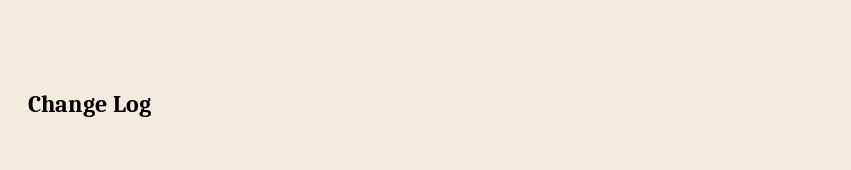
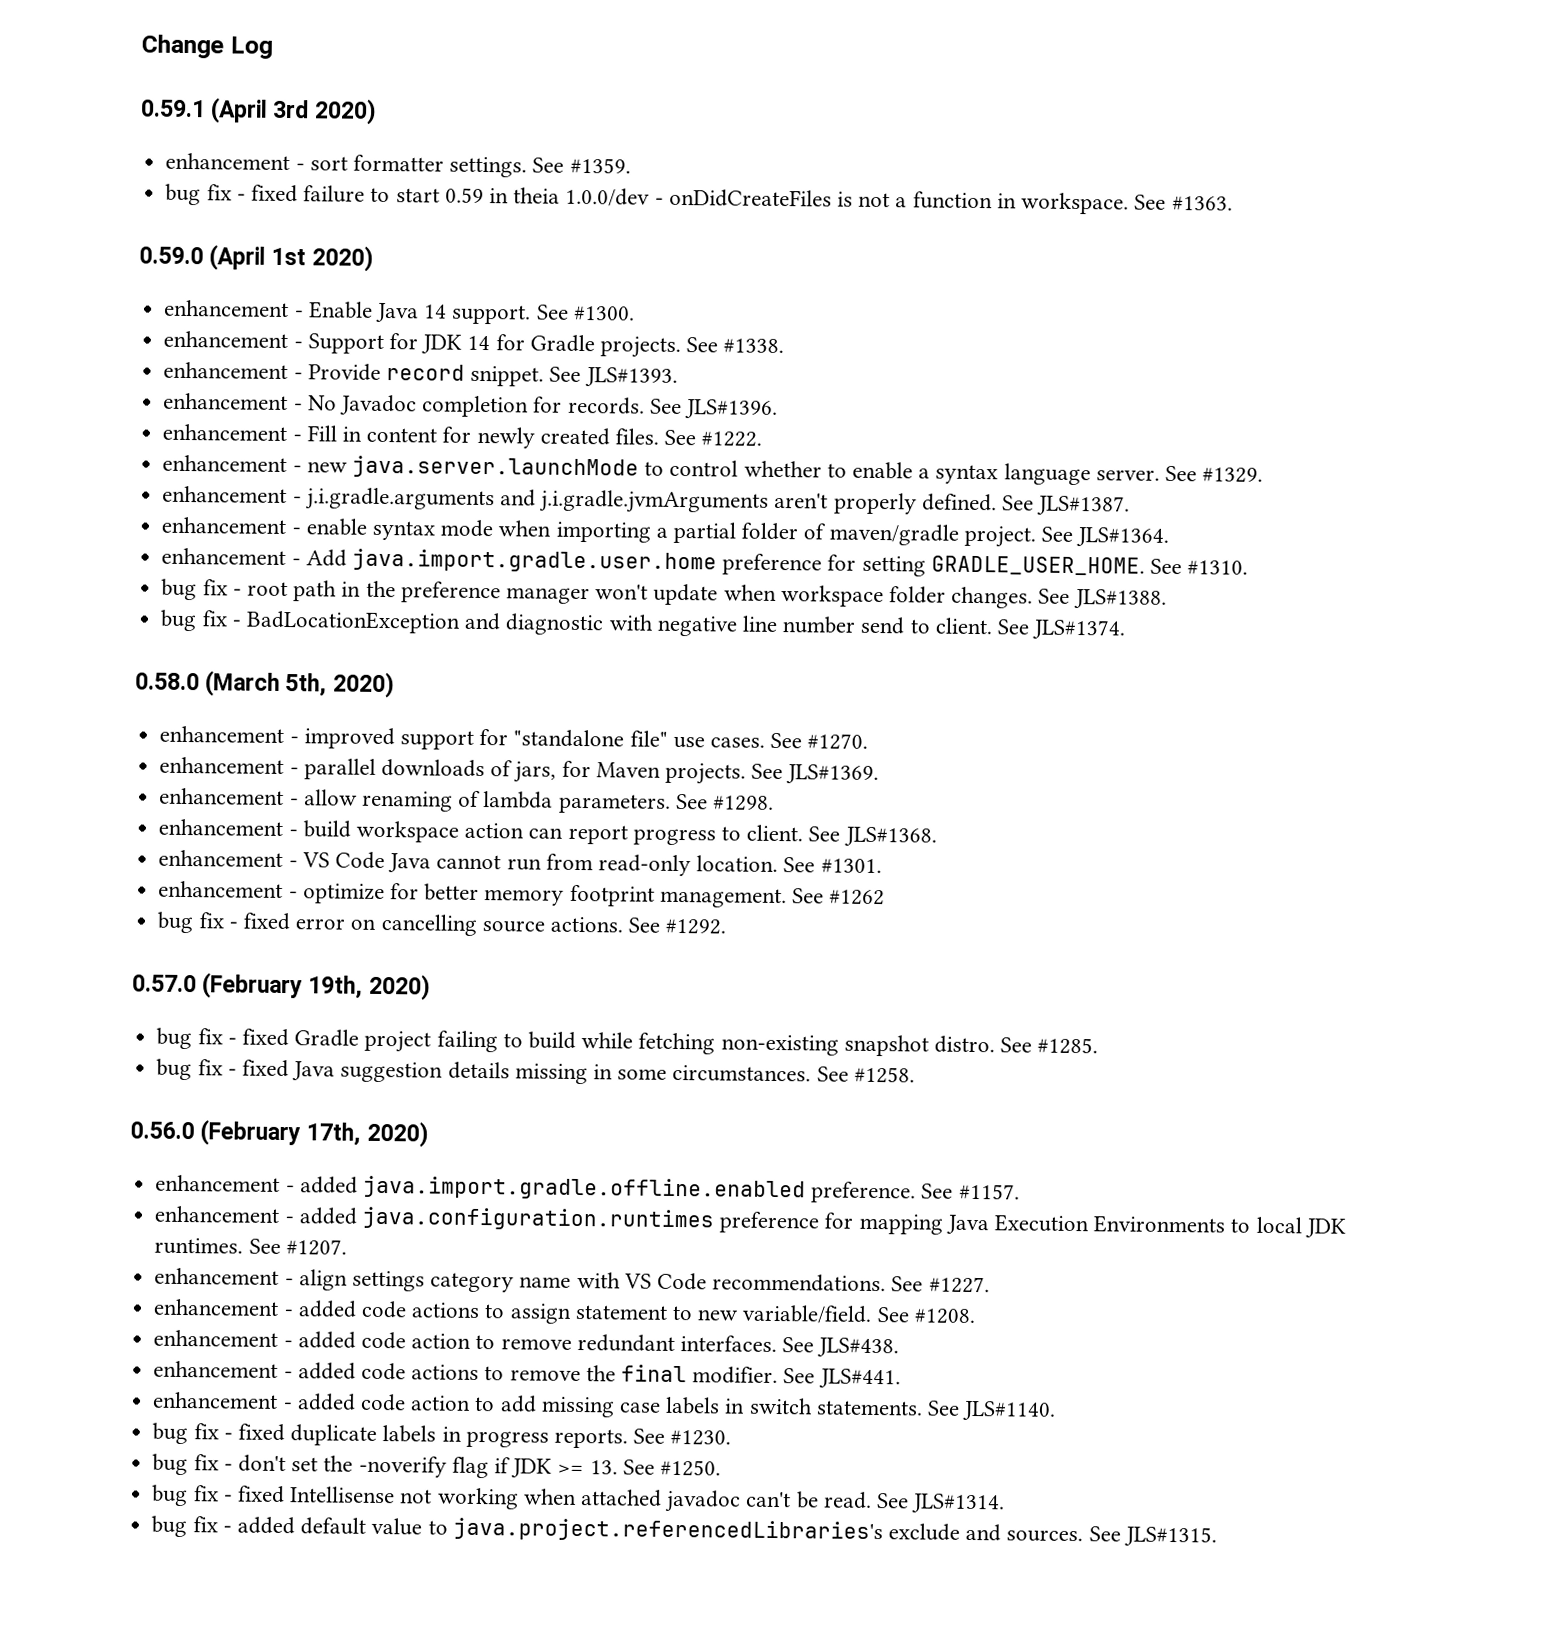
(152, 106) none -> [141,97,377,125] [165,152,631,178] [165,183,1233,215] [139,244,374,272] [164,299,635,325] [163,330,785,358] [163,361,678,387] [163,392,778,419] [162,423,763,449] [162,454,1264,486] [162,485,1131,516] [161,516,1170,548] [161,547,1249,577] [161,578,1167,609] [160,609,1126,640] [135,670,395,699] [159,725,869,750] [159,756,880,785] [159,787,774,814] [158,818,937,847] [158,849,882,877] [158,880,886,909] [157,911,727,936] [132,972,431,1001] [156,1027,1099,1057] [156,1058,915,1085] [130,1119,429,1148] [155,1174,1020,1204] [154,1205,1346,1238] [154,1237,347,1256] [154,1267,990,1294] [153,1298,976,1325] [153,1329,900,1358] [153,1360,901,1389] [152,1391,1057,1421] [152,1422,732,1449] [152,1453,722,1479] [151,1484,1006,1514] [151,1515,1217,1547] // 0.59.1 (April 3rd 2020) // enhancement - sort formatter settings. See #1359. // bug fix - fixed failure to start 0.59 in theia 1.0.0/dev - onDidCreateFiles is not a function in workspace. See #1363. // 0.59.0 (April 1st 2020) // enhancement - Enable Java 14 support. See #1300. // enhancement - Support for JDK 14 for Gradle projects. See #1338. // enhancement - Provide record snippet. See JLS#1393. // enhancement - No Javadoc completion for records. See JLS#1396. // enhancement - Fill in content for newly created files. See #1222. // enhancement - new java.server.launchMode to control whether to enable a syntax language server. See #1329. // enhancement - j.i.gradle.arguments and j.i.gradle.jvmArguments aren't properly defined. See JLS#1387. // enhancement - enable syntax mode when importing a partial folder of maven/gradle project. See JLS#1364. // enhancement - Add java.import.gradle.user.home preference for setting GRADLE_USER_HOME. See #1310. // bug fix - root path in the preference manager won't update when workspace folder changes. See JLS#1388. // bug fix - BadLocationException and diagnostic with negative line number send to client. See JLS#1374. // 0.58.0 (March 5th, 2020) // enhancement - improved support for "standalone file" use cases. See #1270. // enhancement - parallel downloads of jars, for Maven projects. See JLS#1369. // enhancement - allow renaming of lambda parameters. See #1298. // enhancement - build workspace action can report progress to client. See JLS#1368. // enhancement - VS Code Java cannot run from read-only location. See #1301. // enhancement - optimize for better memory footprint management. See #1262 // bug fix - fixed error on cancelling source actions. See #1292. // 0.57.0 (February 19th, 2020) // bug fix - fixed Gradle project failing to build while fetching non-existing snapshot distro. See #1285. // bug fix - fixed Java suggestion details missing in some circumstances. See #1258. // 0.56.0 (February 17th, 2020) // enhancement - added java.import.gradle.offline.enabled preference. See #1157. // enhancement - added java.configuration.runtimes preference for mapping Java Execution Environments to local JDK runtimes. See #1207. // enhancement - align settings category name with VS Code recommendations. See #1227. // enhancement - added code actions to assign statement to new variable/field. See #1208. // enhancement - added code action to remove redundant interfaces. See JLS#438. // enhancement - added code actions to remove the final modifier. See JLS#441. // enhancement - added code action to add missing case labels in switch statements. See JLS#1140. // bug fix - fixed duplicate labels in progress reports. See #1230. // bug fix - don't set the -noverify flag if JDK >= 13. See #1250. // bug fix - fixed Intellisense not working when attached javadoc can't be read. See JLS#1314. // bug fix - added default value to java.project.referencedLibraries's exclude and sources. See JLS#1315.

